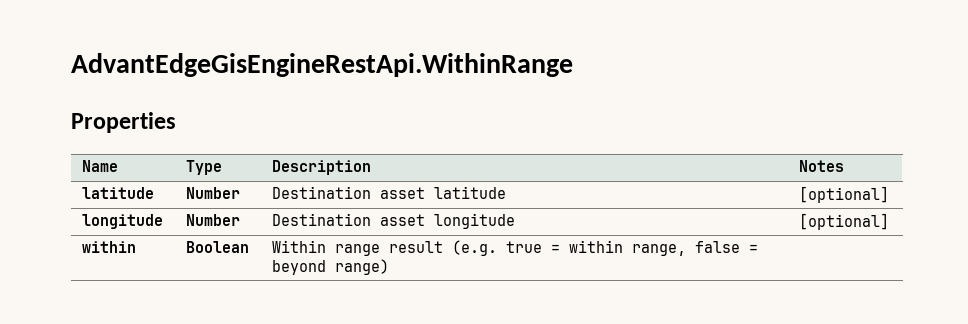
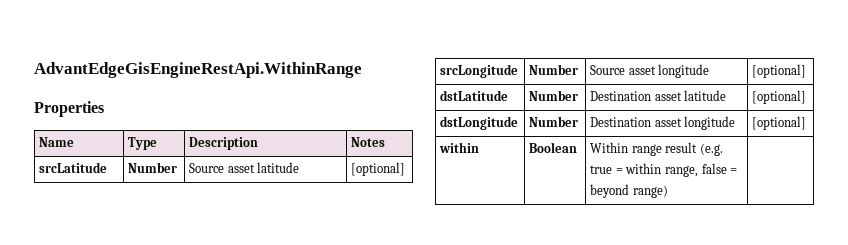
[82,187,155,199] latitude -> [39,162,108,173] [128,162,178,173] [189,162,300,173] [351,162,406,176] [440,64,519,78] [529,64,579,75] [590,64,710,78] [752,64,807,78] [440,90,509,101] srcLatitude | Number | Source asset latitude | [optional] // srcLongitude | Number | Source asset longitude | [optional] // dstLatitude
[82,214,164,229] longitude -> [440,116,519,130] dstLongitude

